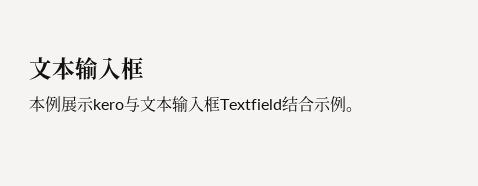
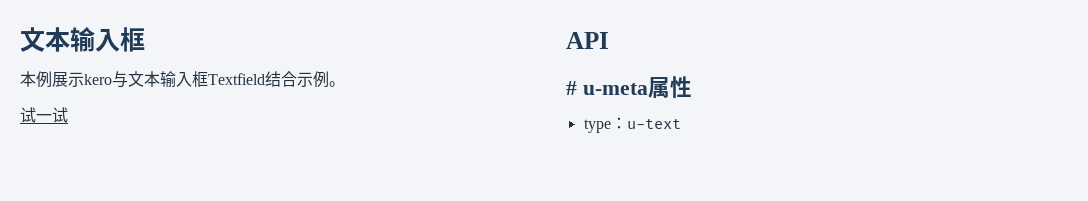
(362, 109) none -> [20,107,68,123] [566,32,609,49] [566,76,692,98] [583,117,681,133] // 试一试 // API // # u-meta属性 // type：u-text

